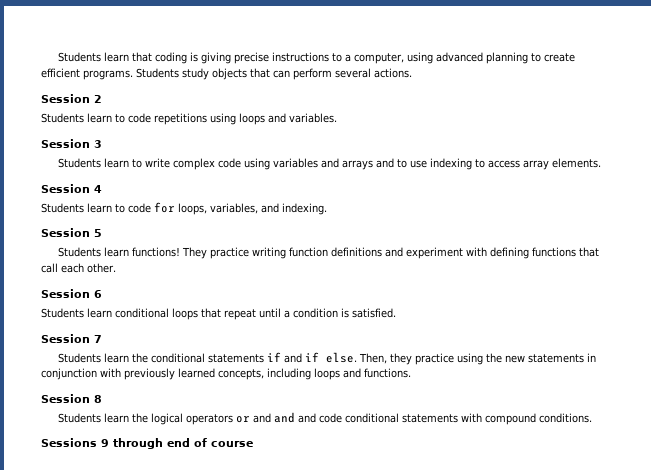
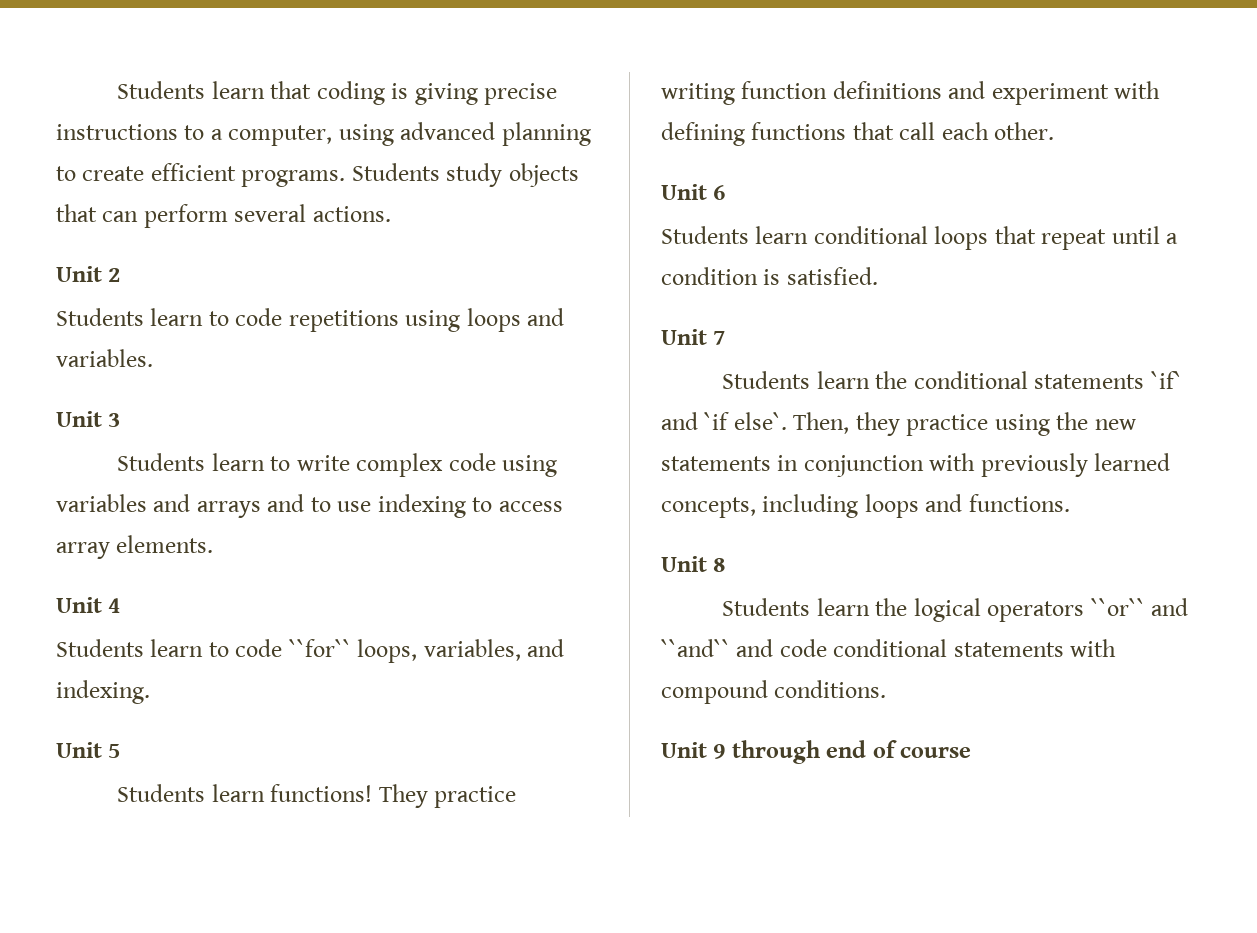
[41,94,90,103] Session -> [56,266,102,282] Unit
[41,139,90,148] Session -> [56,411,102,427] Unit
[41,184,90,193] Session -> [56,597,102,613] Unit
[154,202,175,213] for -> [288,639,351,657] ``for``
[41,228,90,237] Session -> [56,742,102,758] Unit
[41,289,90,298] Session -> [661,184,707,200] Unit
[41,334,90,343] Session -> [661,329,707,345] Unit
[266,352,357,363] if and if else. -> [1150,371,1182,389] [661,412,787,430] `if` and `if else`.
[41,394,90,403] Session -> [661,556,707,572] Unit
[235,412,295,423] or and and -> [1090,598,1189,616] [661,639,730,657] ``or`` and ``and``
[41,438,97,447] Sessions -> [661,742,707,758] Unit

